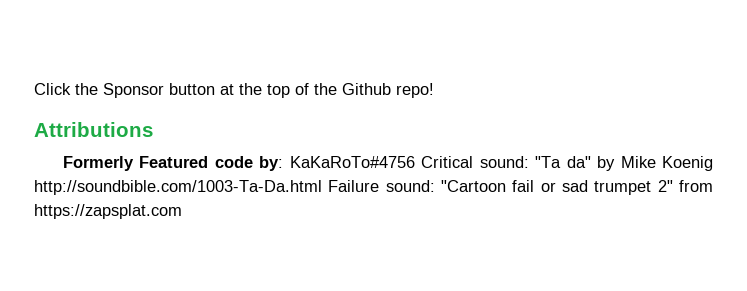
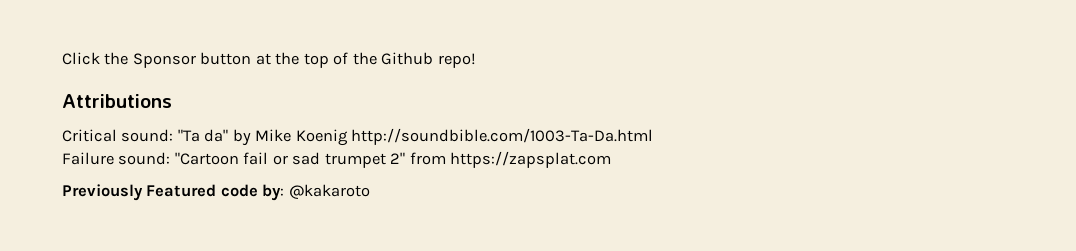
[62,156,415,171] Formerly Featured code by: KaKaRoTo#4756 -> (172, 101) none
(322, 187) none -> (654, 136) //
(182, 211) none -> [62,184,370,201] // Previously Featured code by: @kakaroto

